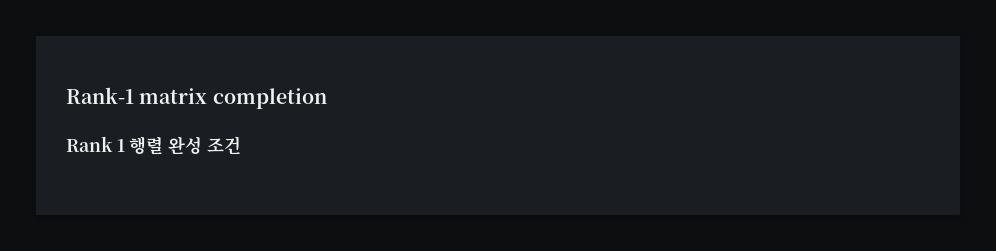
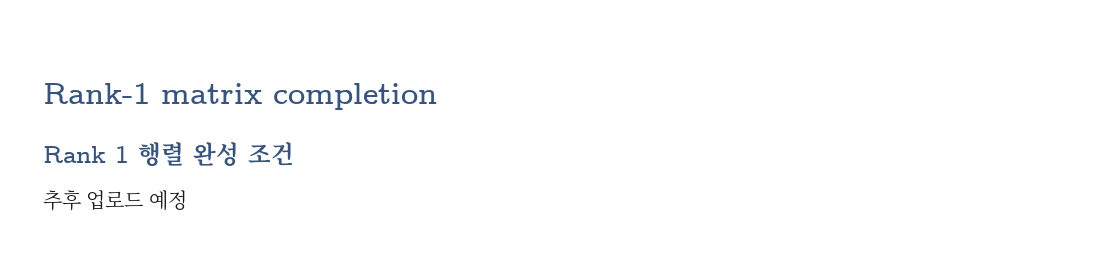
(241, 145) none -> [43,190,187,211] // 추후 업로드 예정

